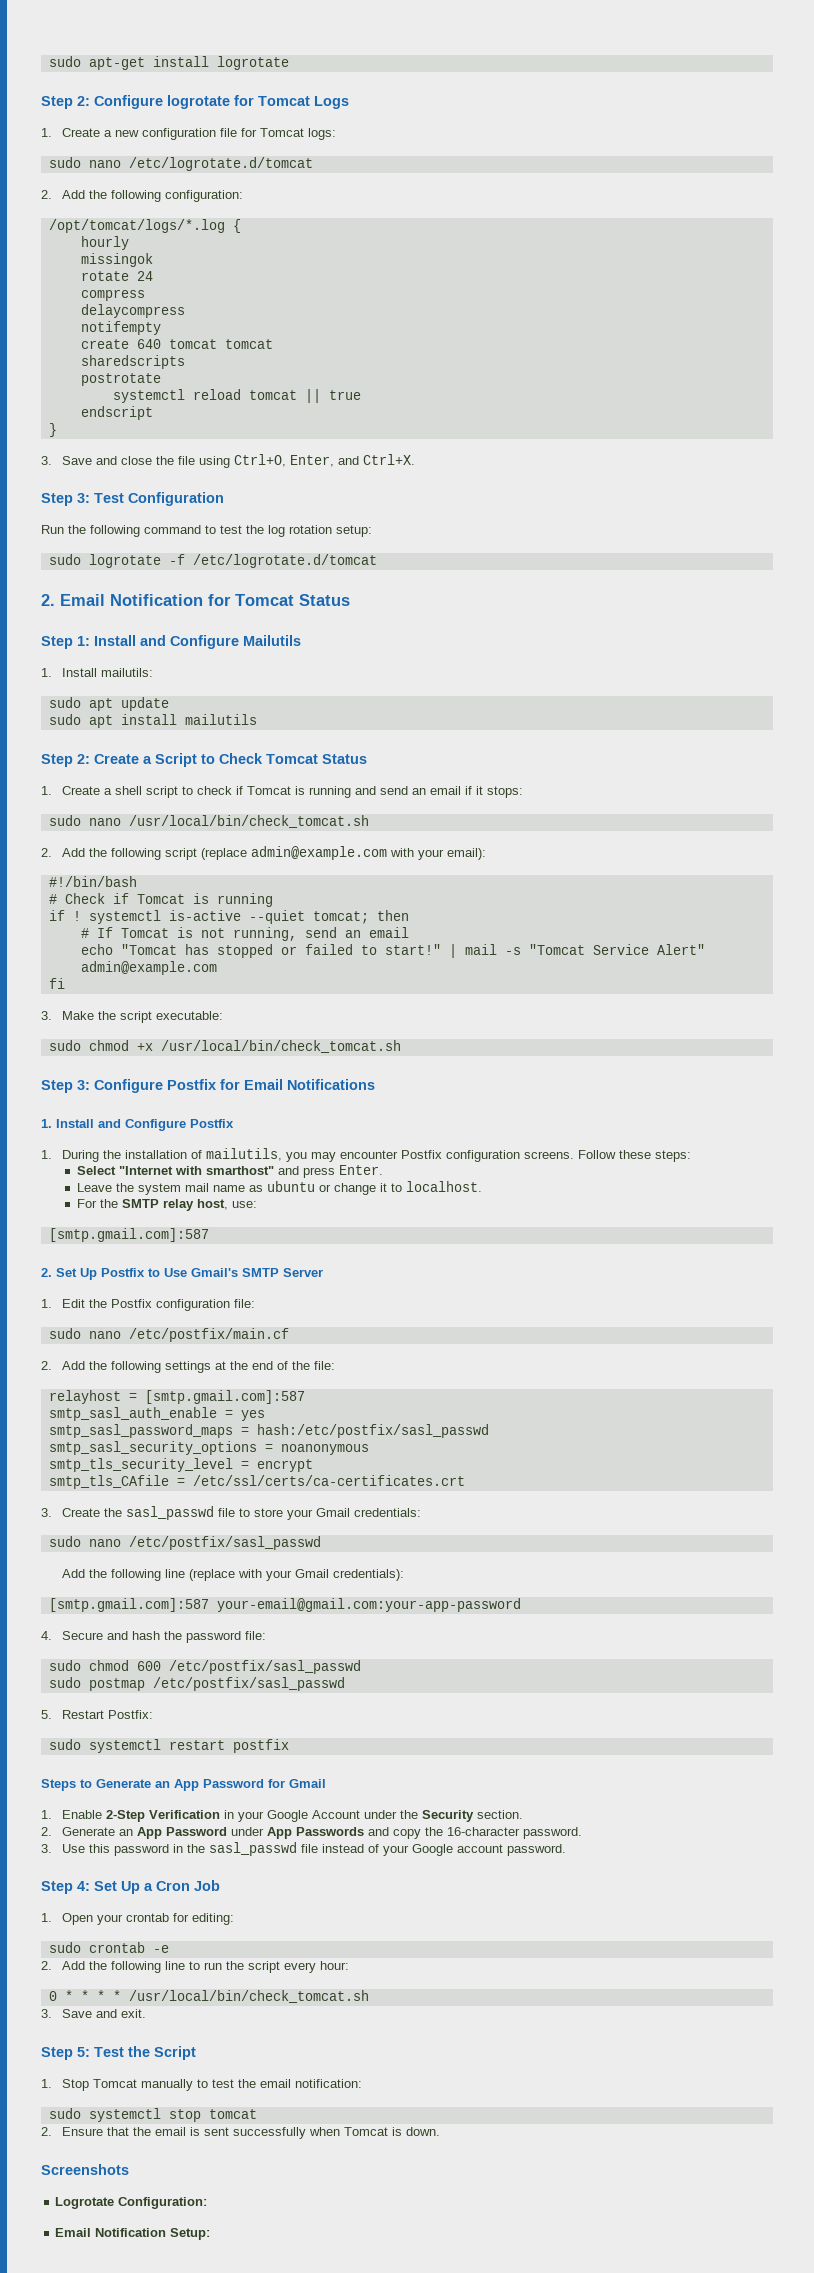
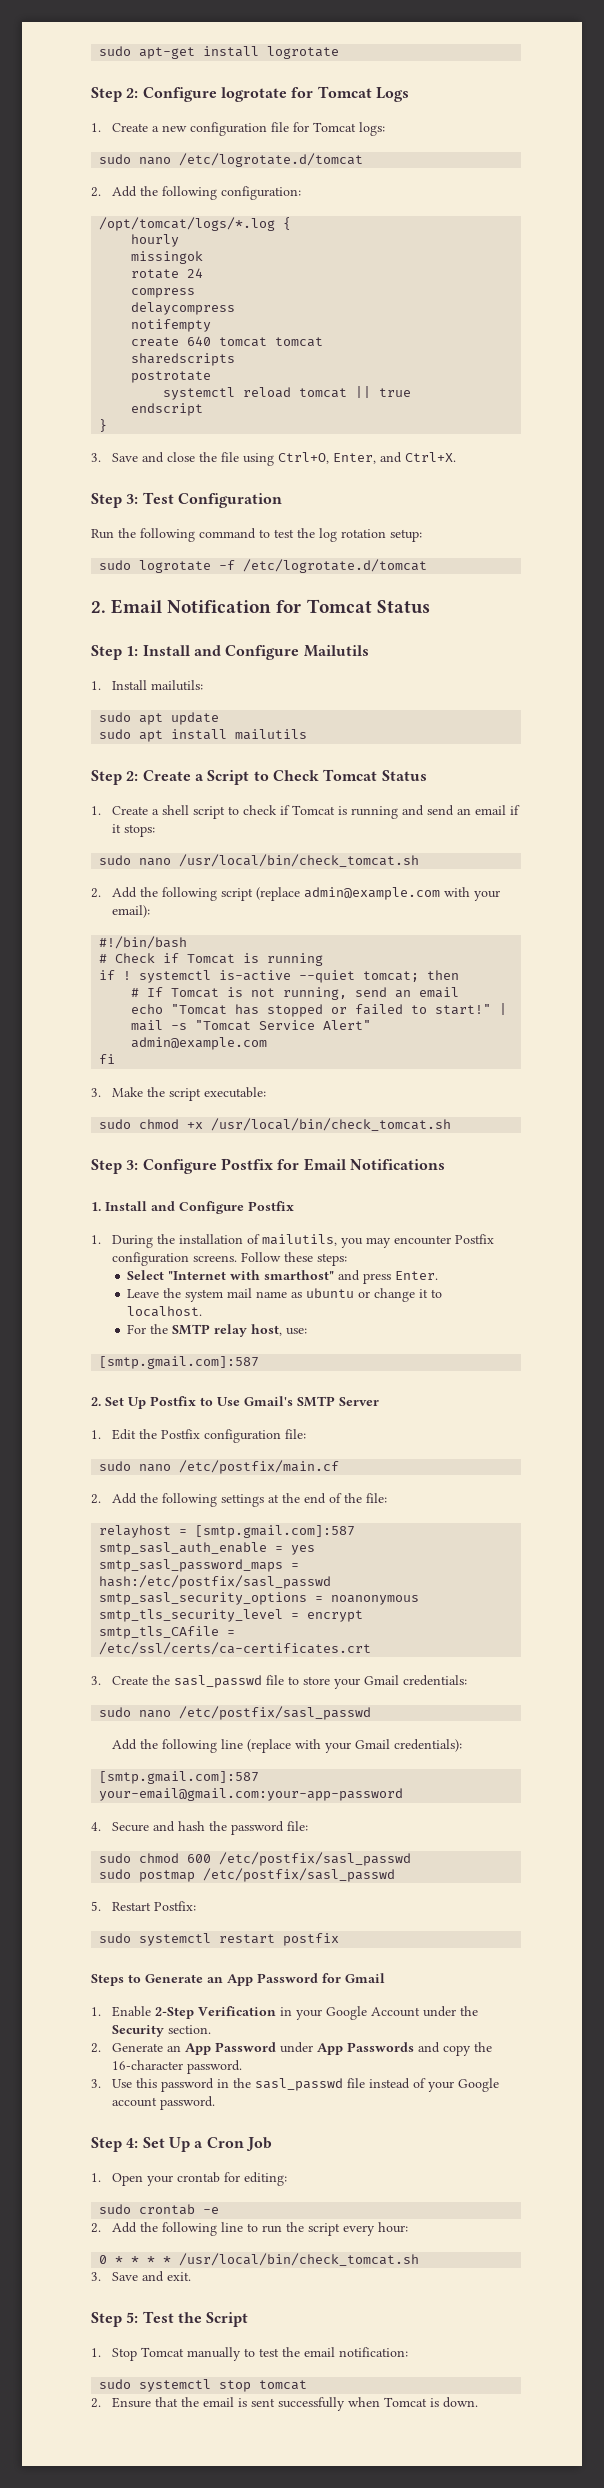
[41,2164,129,2175] [55,2197,208,2209] [55,2228,211,2240] // Screenshots // Logrotate Configuration: // Email Notification Setup: -> (478, 2402) none

